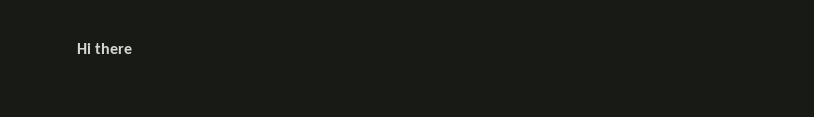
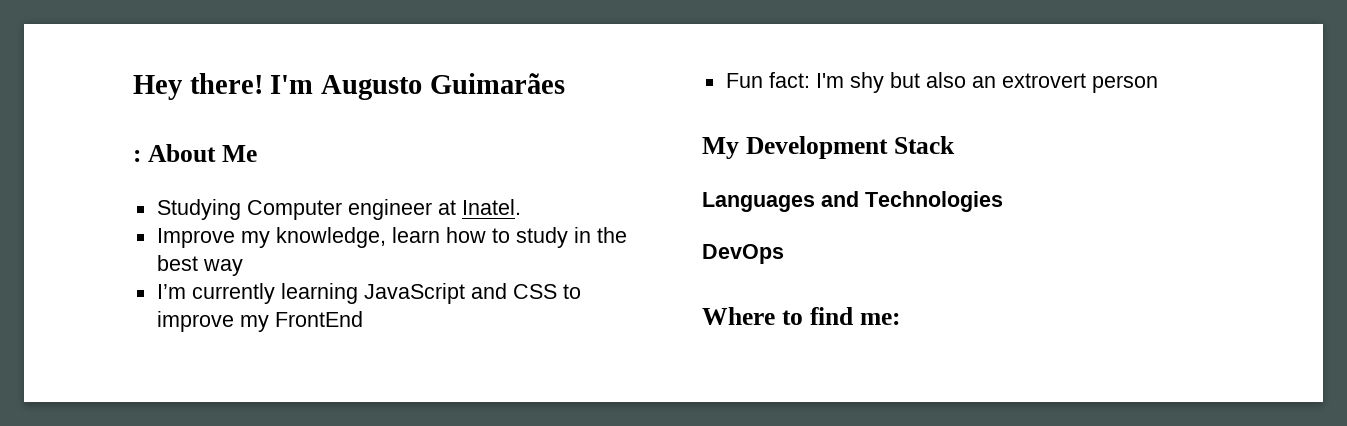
[77,43,133,54] Hi there -> [133,73,565,100] [133,144,257,162] [156,199,521,220] [156,227,627,248] [156,255,243,276] [156,283,581,304] [156,311,363,332] [725,72,1158,93] [702,136,955,159] [702,191,1003,212] [702,244,784,264] [702,307,900,325] Hey there! I'm Augusto Guimarães // : About Me // Studying Computer engineer at Inatel. // Improve my knowledge, learn how to study in the best way // I’m currently learning JavaScript and CSS to improve my FrontEnd // Fun fact: I'm shy but also an extrovert person // My Development Stack // Languages and Technologies // DevOps // Where to find me:

